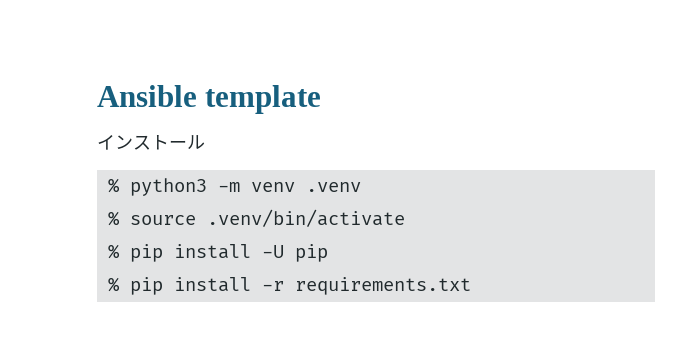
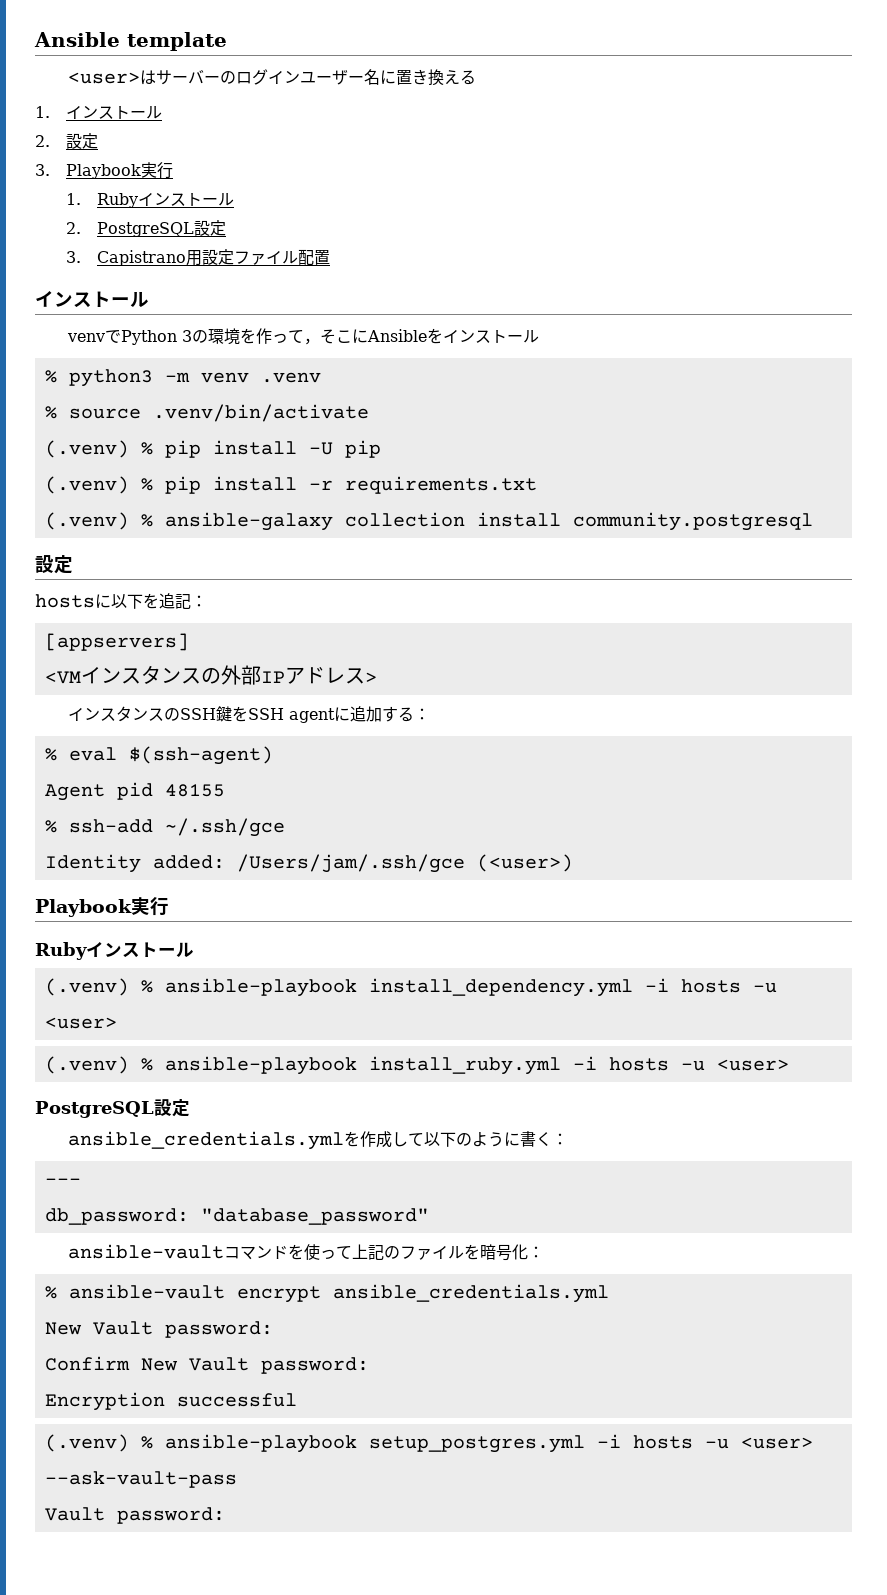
(322, 99) none -> [68,69,477,86] [35,105,162,119] [35,133,98,149] [35,162,173,179] [65,192,234,208] [65,220,226,237] [65,249,330,266] [35,291,149,308] [67,328,444,345] <user>はサーバーのログインユーザー名に置き換える // 1.インストール // 2.設定 // 3. Playbook実行 // 1. Rubyインストール // 2. PostgreSQL設定 // 3. Capistrano用設定ファイル配置 // インストール // venvでPython 3の環境を作って，そこにAnsibleを
(405, 218) none -> [44,440,129,458] (.venv)
(328, 253) none -> [44,476,129,494] (.venv)
(471, 286) none -> [44,512,813,531] [35,555,73,574] [35,593,207,609] [44,633,189,651] [44,665,377,685] [68,706,431,723] [44,746,273,765] [44,782,225,801] [44,818,285,837] [44,854,573,873] [35,897,169,917] [35,942,194,960] [44,978,777,997] [44,1017,117,1029] [44,1056,789,1075] [35,1099,190,1118] [68,1131,569,1150] [44,1178,81,1185] [44,1208,429,1225] [68,1244,545,1261] [44,1284,609,1303] [44,1321,273,1338] [44,1356,369,1374] [44,1392,297,1411] [44,1434,813,1453] [44,1471,237,1488] [44,1507,225,1524] // (.venv) % ansible-galaxy collection install community.postgresql // 設定 // hostsに以下を追記： // [appservers] // <VMインスタンスの外部IPアドレス> // インスタンスのSSH鍵をSSH agentに追加する： // % eval $(ssh-agent) // Agent pid 48155 // % ssh-add ~/.ssh/gce // Identity added: /Users/jam/.ssh/gce (<user>) // Playbook実行 // Rubyインストール // (.venv) % ansible-playbook install_dependency.yml -i hosts -u <user> // (.venv) % ansible-playbook install_ruby.yml -i hosts -u <user> // PostgreSQL設定 // ansible_credentials.ymlを作成して以下のように書く： // --- // db_password: "database_password" // ansible-vaultコマンドを使って上記のファイルを暗号化： // % ansible-vault encrypt ansible_credentials.yml // New Vault password: // Confirm New Vault password: // Encryption successful // (.venv) % ansible-playbook setup_postgres.yml -i hosts -u <user> --ask-vault-pass // Vault password:

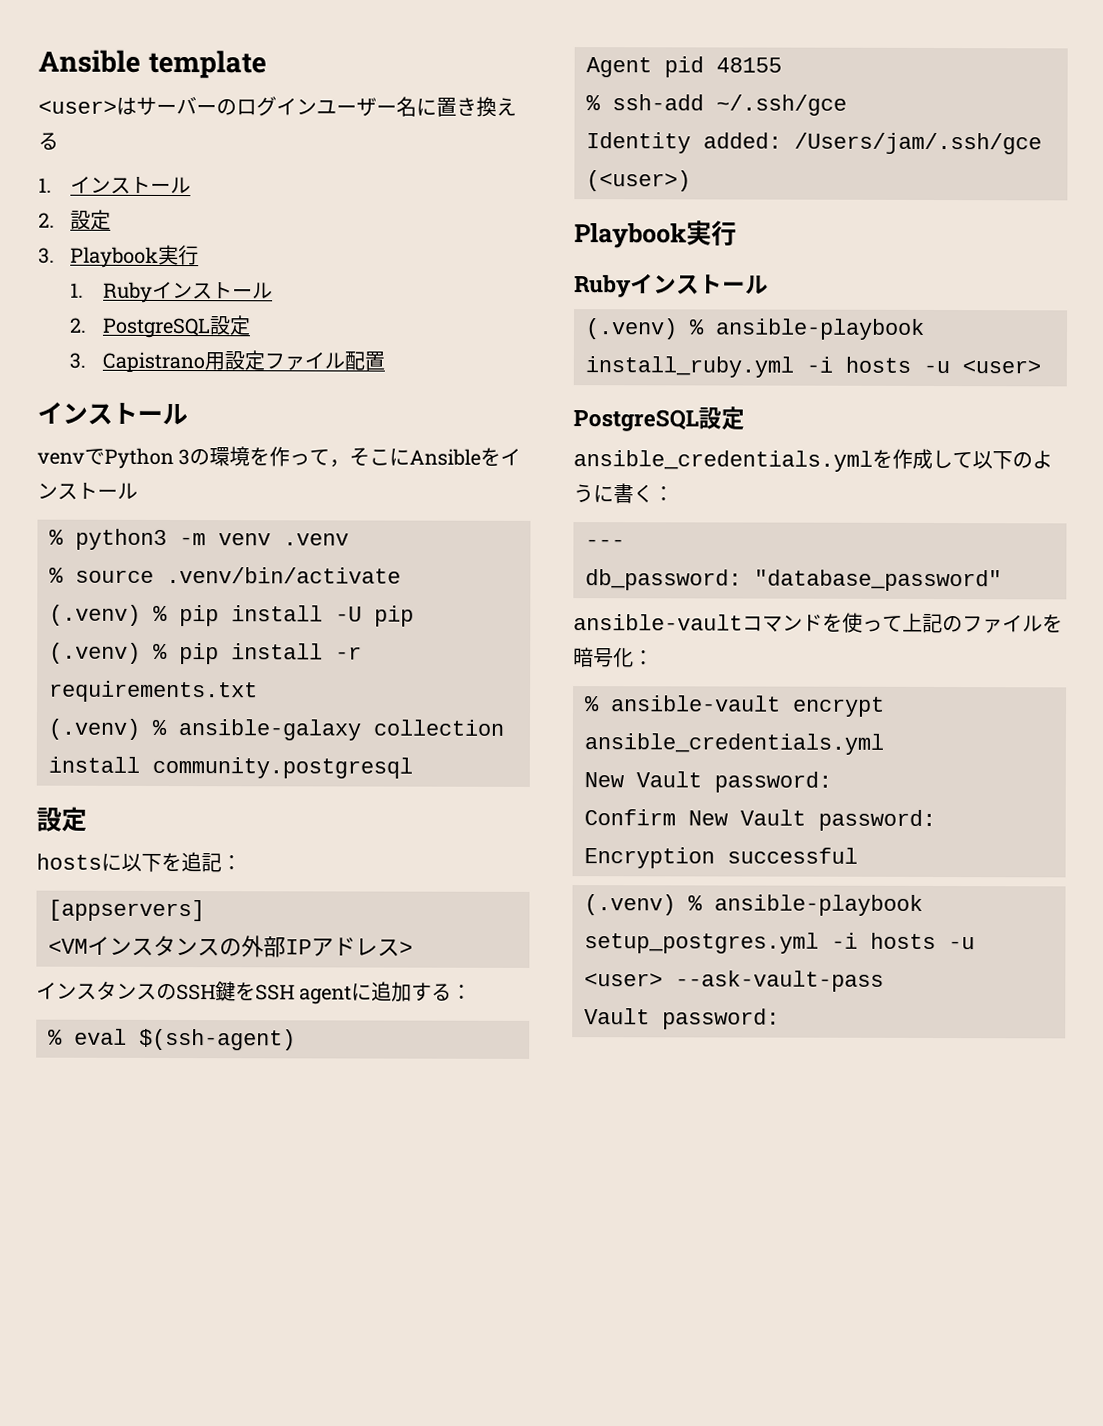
[44,978,777,997] [44,1017,117,1029] // (.venv) % ansible-playbook install_dependency.yml -i hosts -u <user> -> (769, 285) none

